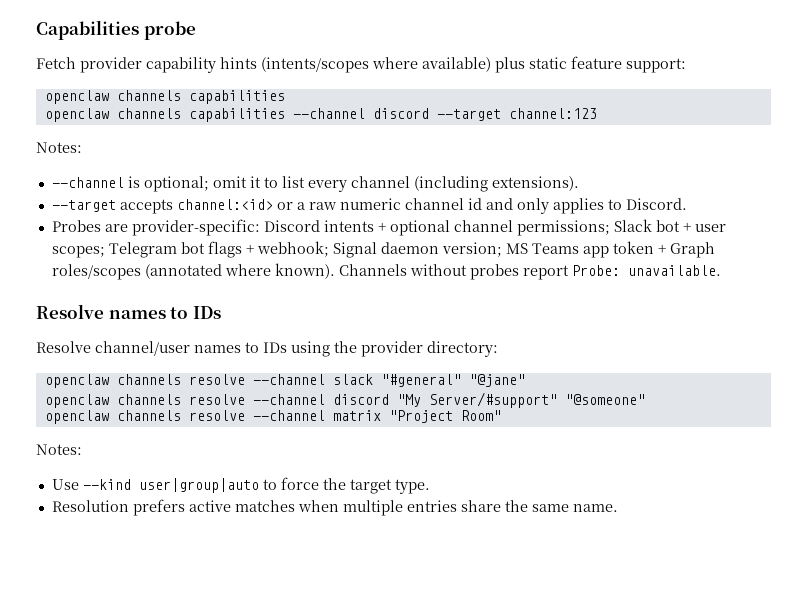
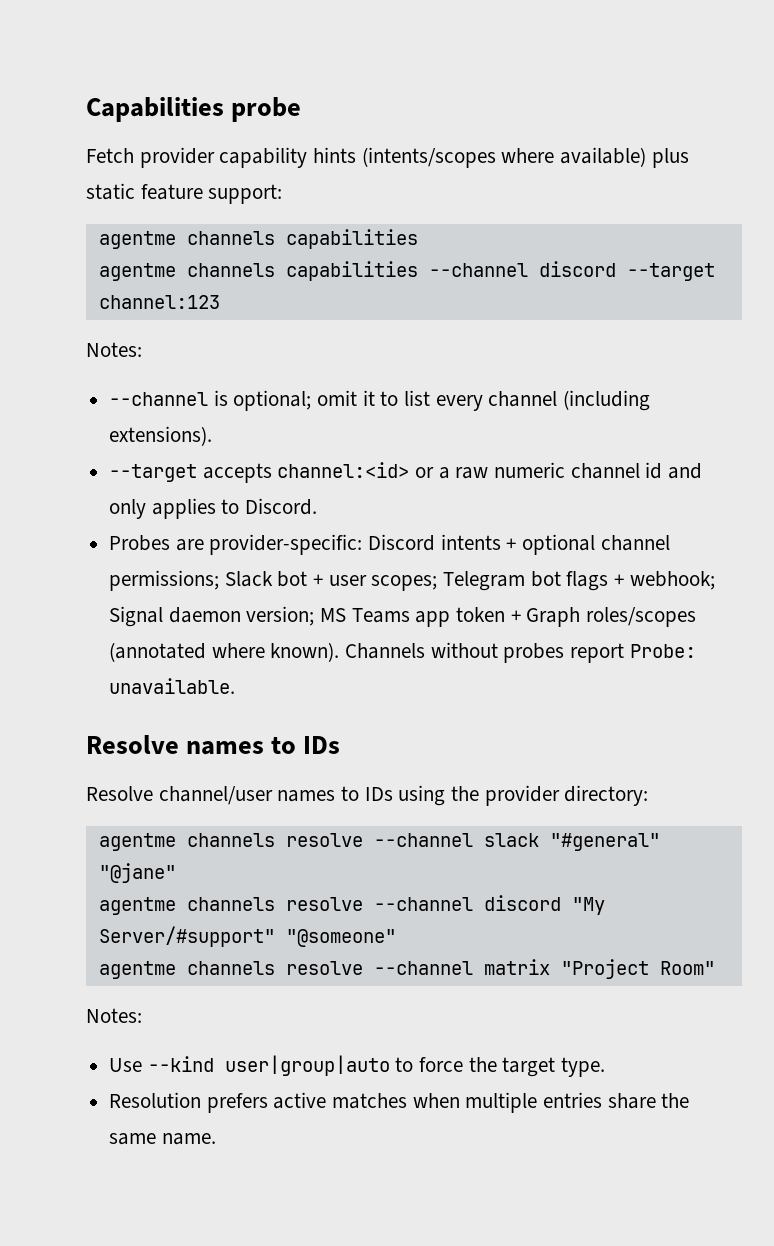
[44,90,109,104] openclaw -> [98,231,176,249] agentme
[44,108,109,122] openclaw -> [98,263,176,281] agentme
[44,374,109,388] openclaw -> [98,833,176,851] agentme
[44,394,109,408] openclaw -> [98,897,176,915] agentme
[44,410,109,424] openclaw -> [98,961,176,979] agentme

